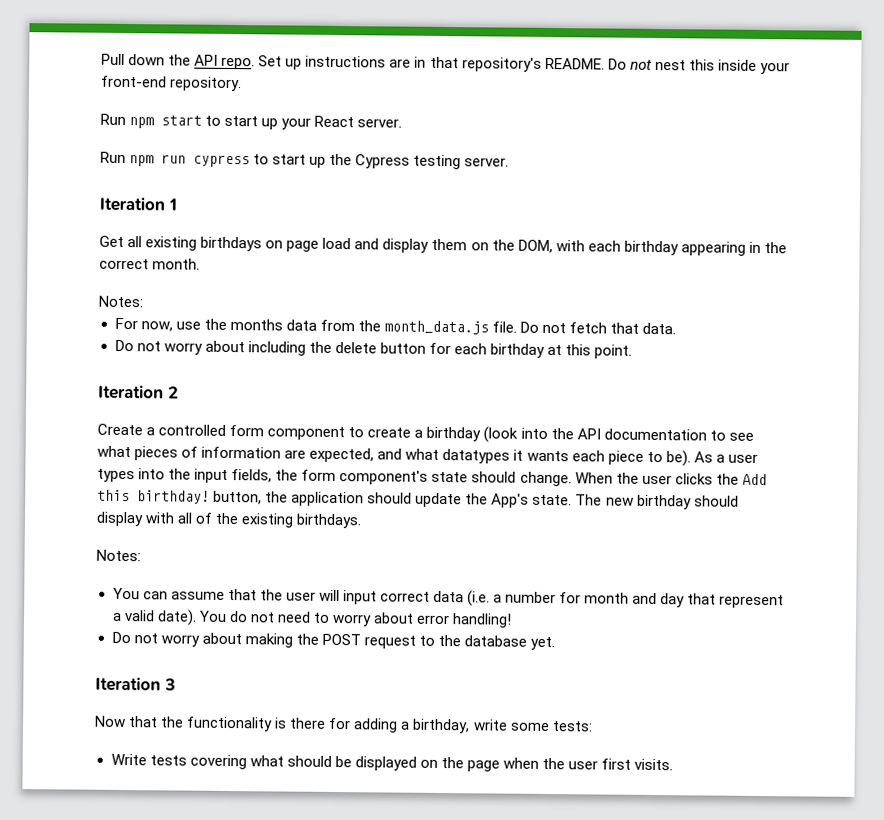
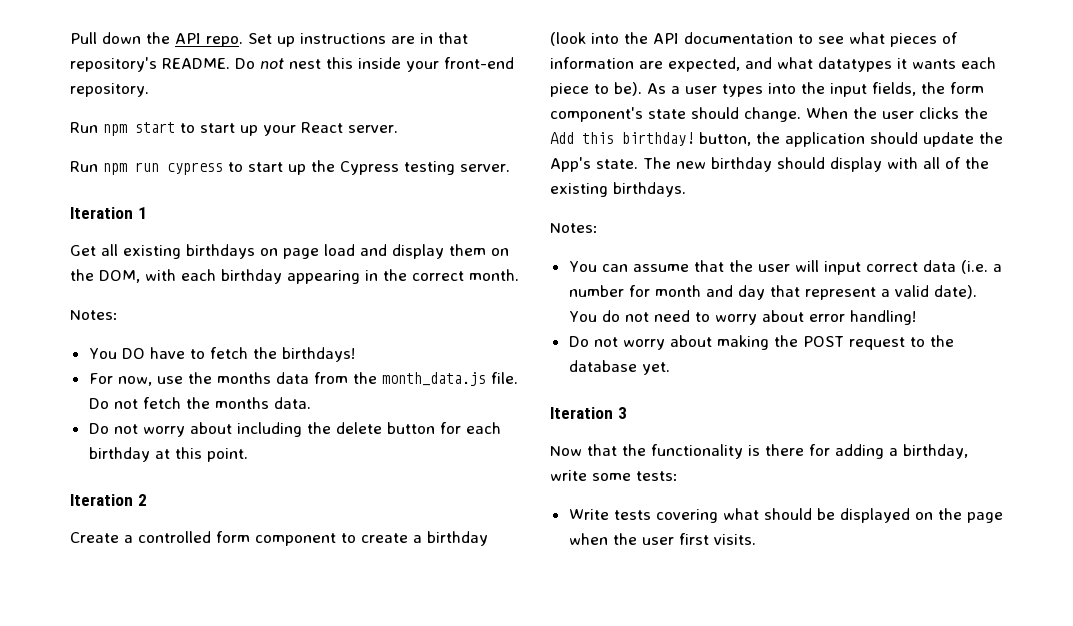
(144, 301) none -> [88,347,355,362] // You DO have to fetch the birthdays!
[610,322,640,334] that -> [185,397,269,409] the months

